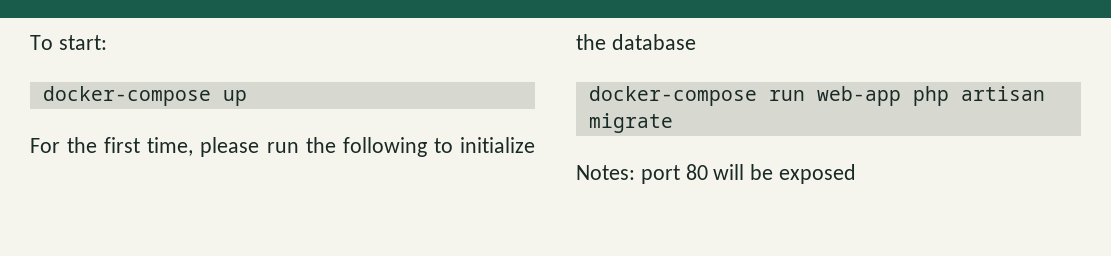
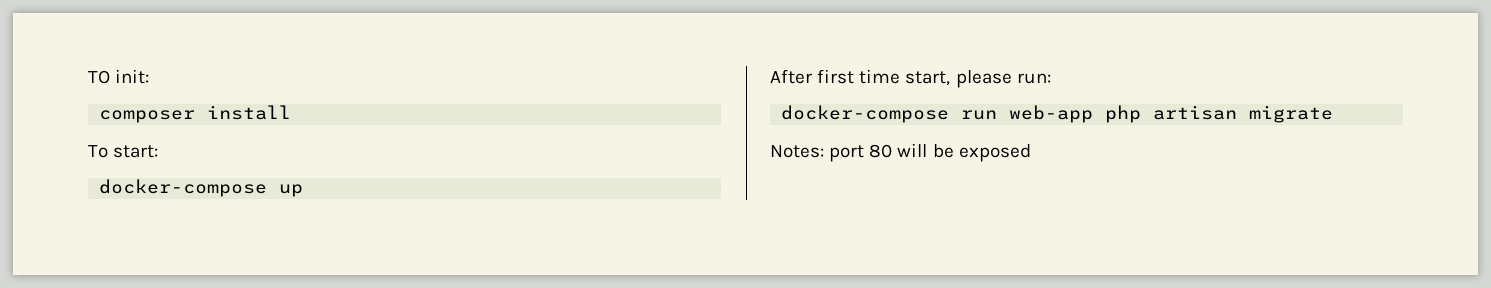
(30, 42) none -> [88,69,150,84] [99,105,292,123] TO init: // composer install //
[30,137,535,157] [576,34,696,50] For the first time, please run the following to initialize the database -> [770,69,1051,88] After first time start, please run:

